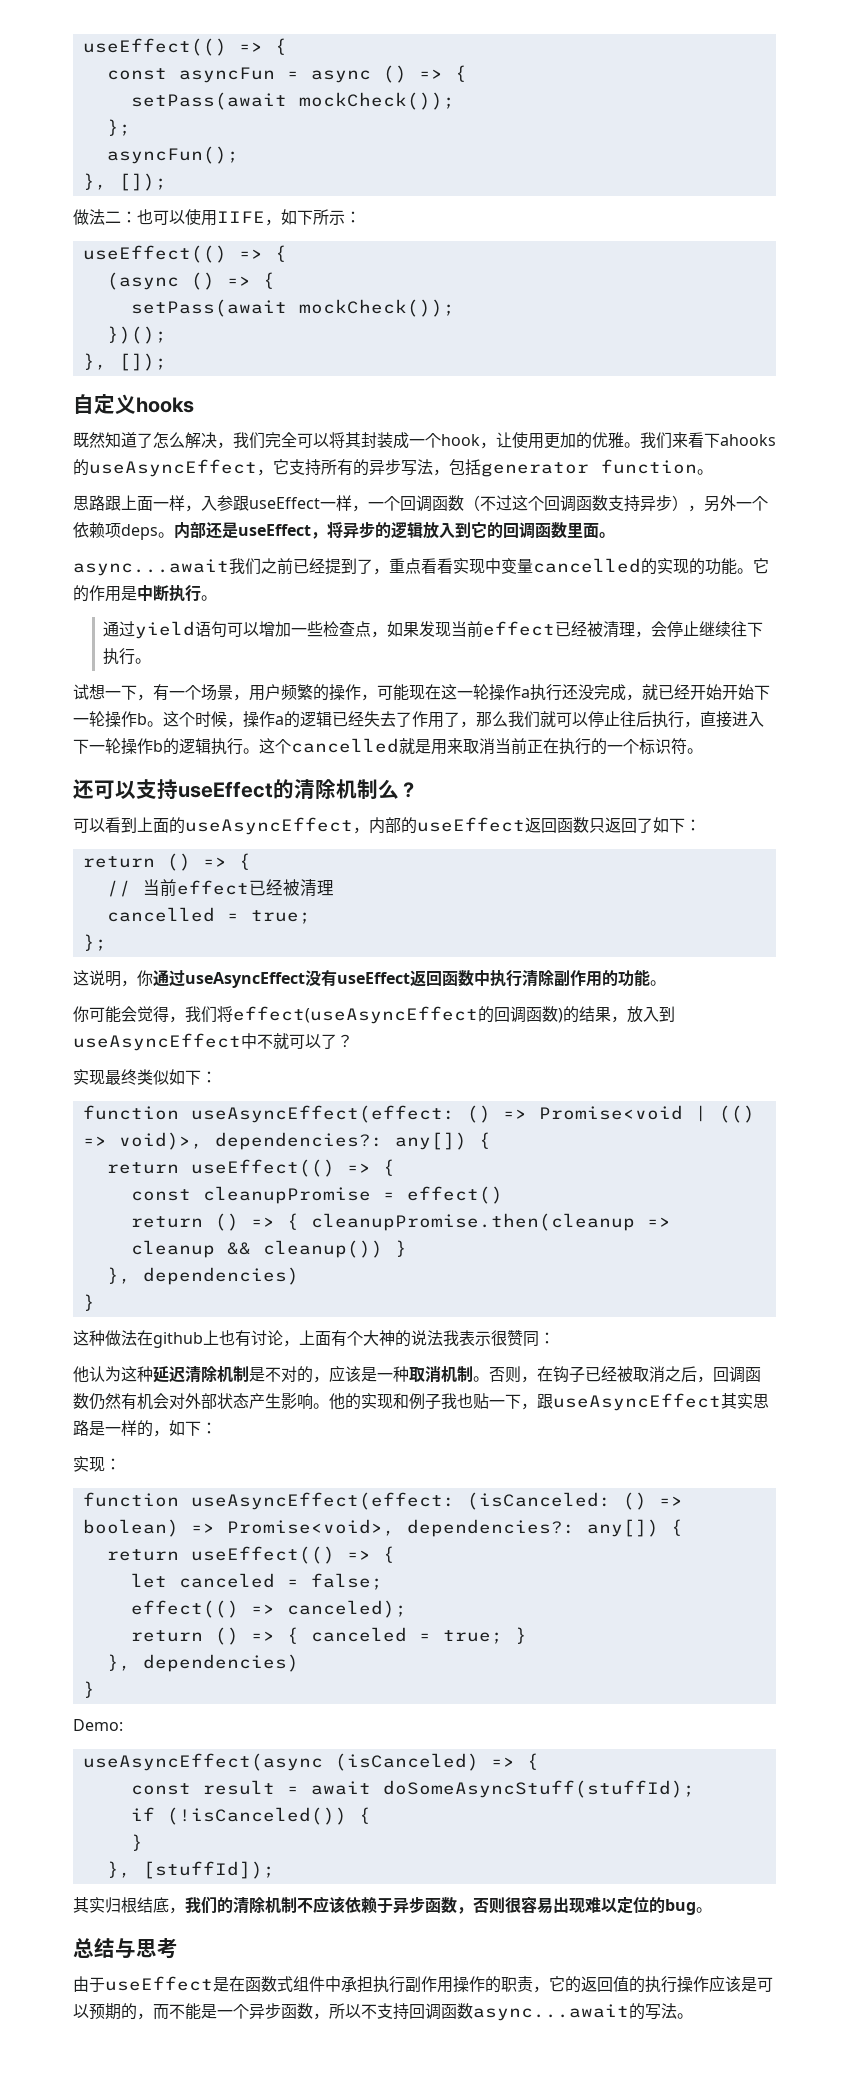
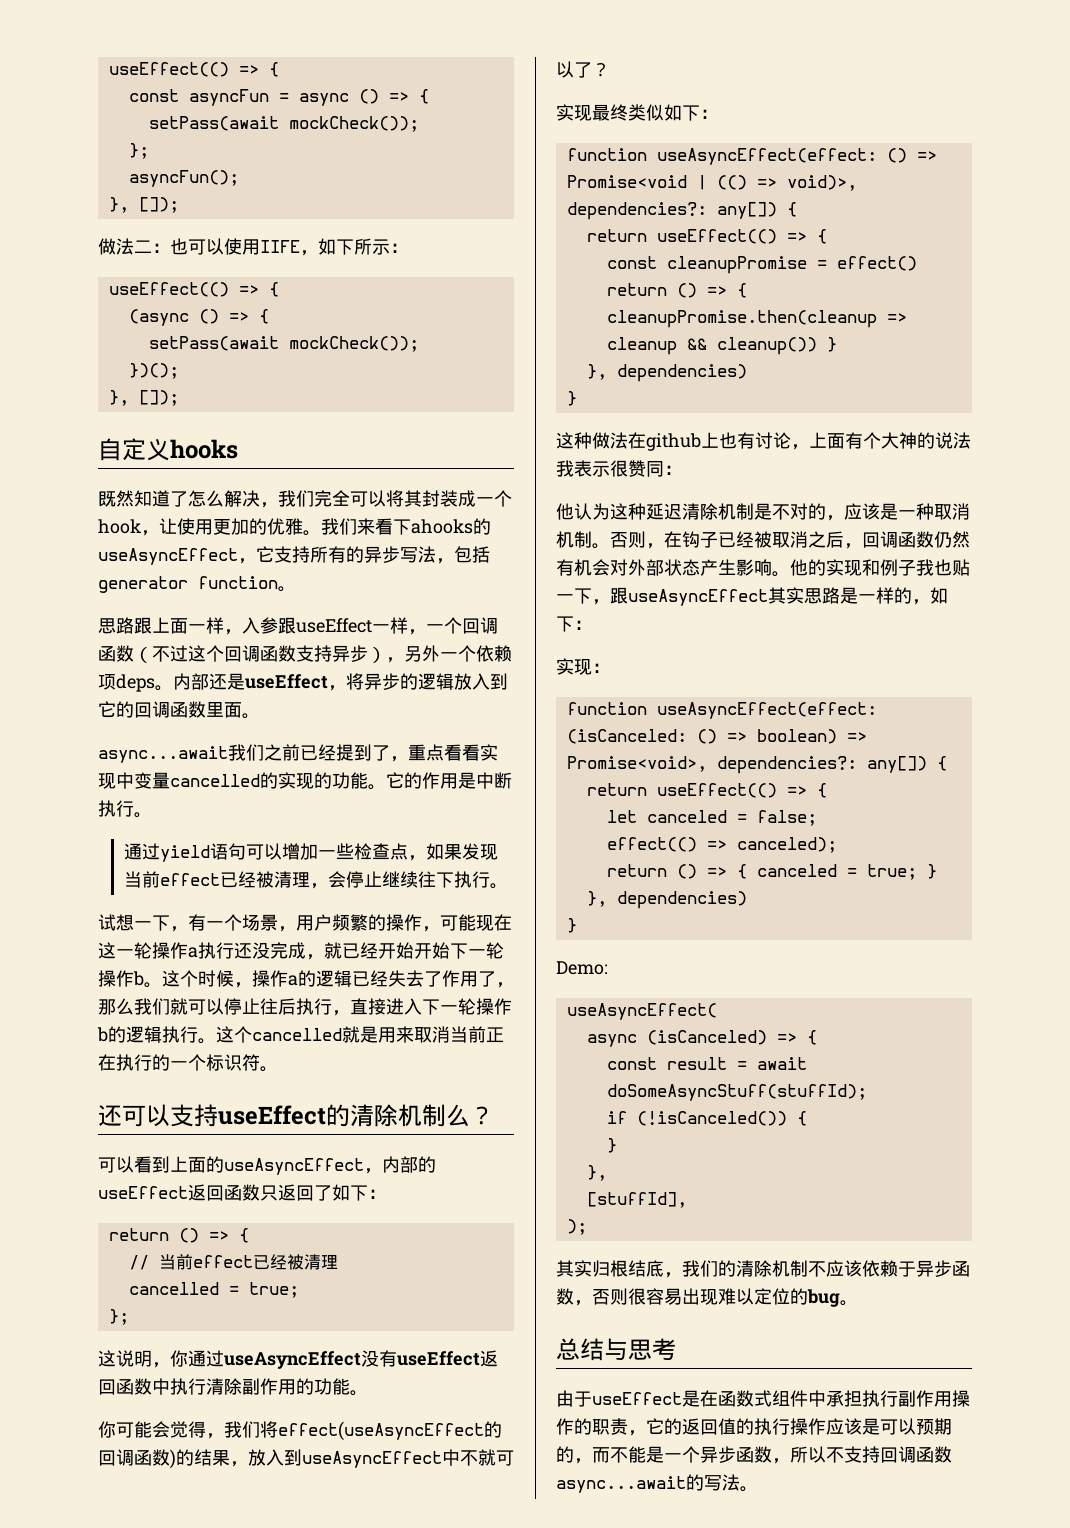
[82,1753,323,1771] useAsyncEffect(async -> [566,1003,717,1020] [586,1034,637,1047] useAsyncEffect( // async
[142,1861,275,1879] [stuffId]); -> [586,1192,687,1208] [566,1219,587,1235] // [stuffId], // );

